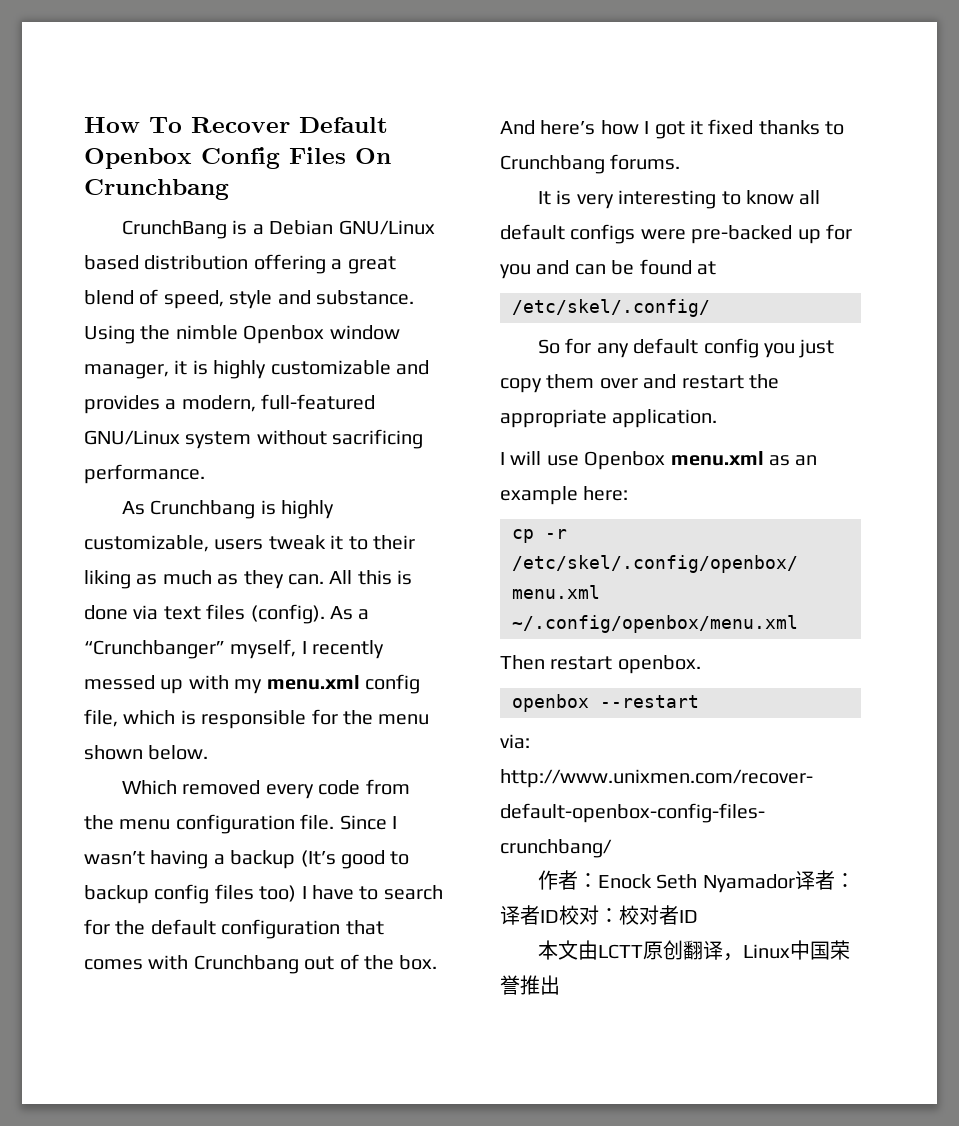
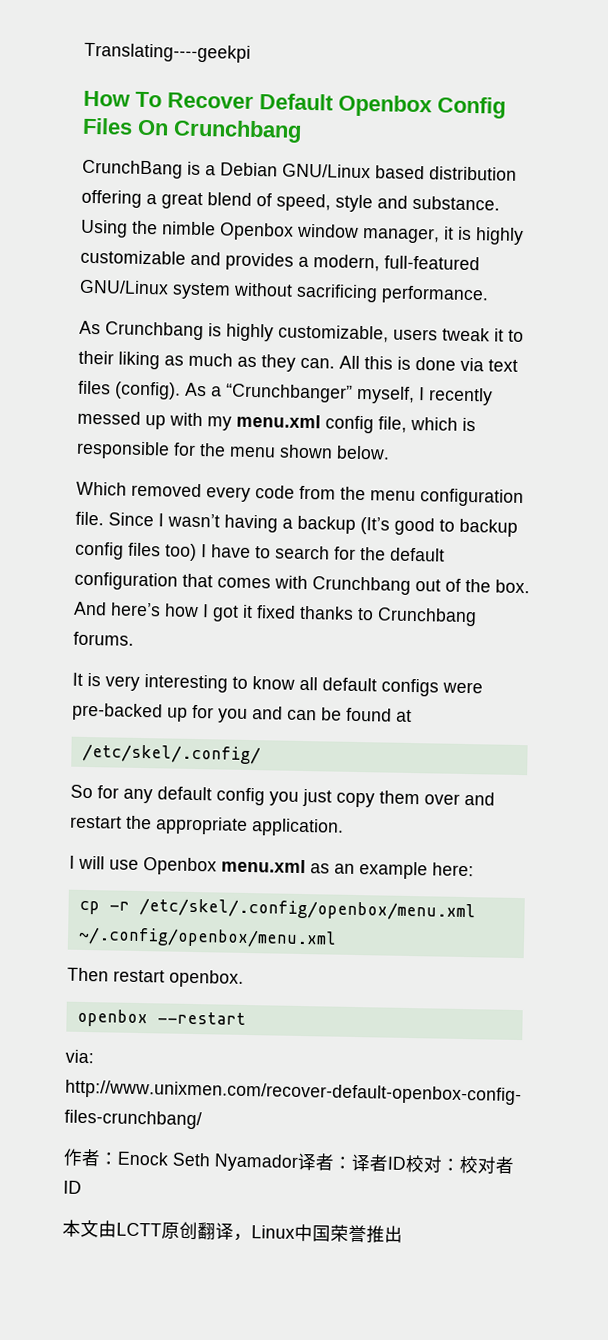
(84, 125) none -> [84,42,251,63] Translating----geekpi //

